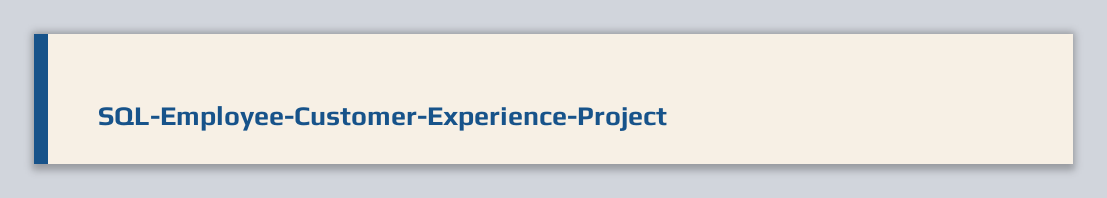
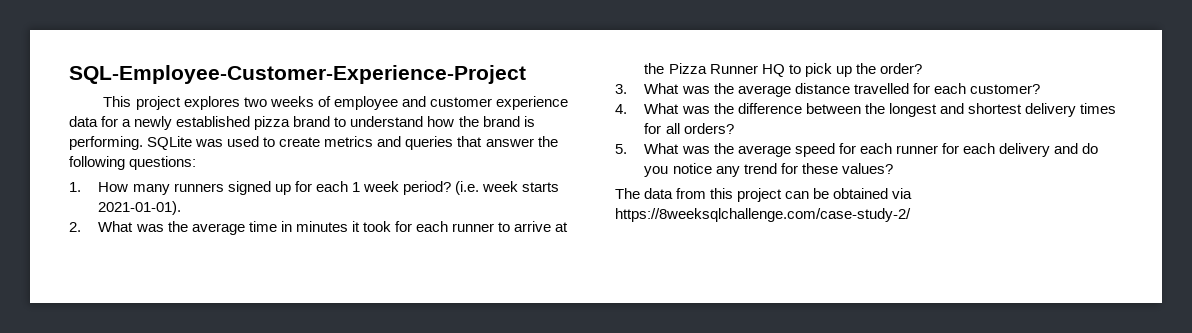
(667, 118) none -> [103,96,568,110] [69,116,535,130] [69,136,558,150] [69,156,197,170] [69,181,560,195] [98,201,182,215] [69,221,569,235] [644,63,922,77] [615,83,1040,97] [615,103,1116,117] [644,123,734,134] [615,143,1099,157] [644,163,893,177] [615,188,913,202] [615,208,911,222] // This project explores two weeks of employee and customer experience data for a newly established pizza brand to understand how the brand is performing. SQLite was used to create metrics and queries that answer the following questions: // 1. How many runners signed up for each 1 week period? (i.e. week starts 2021-01-01). // 2. What was the average time in minutes it took for each runner to arrive at the Pizza Runner HQ to pick up the order? // 3. What was the average distance travelled for each customer? // 4. What was the difference between the longest and shortest delivery times for all orders? // 5. What was the average speed for each runner for each delivery and do you notice any trend for these values? // The data from this project can be obtained via https://8weeksqlchallenge.com/case-study-2/

